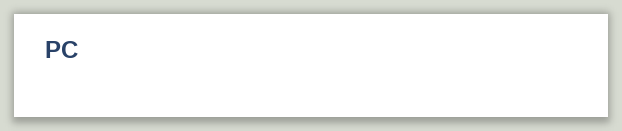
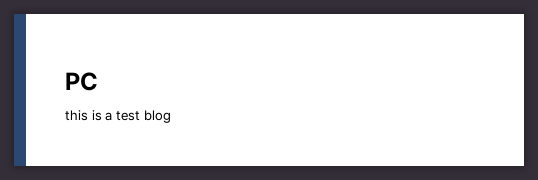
(78, 49) none -> [65,110,171,123] // this is a test blog

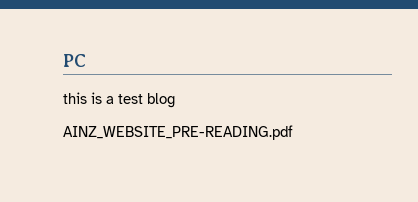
(171, 116) none -> [63,125,293,140] // AINZ_WEBSITE_PRE-READING.pdf

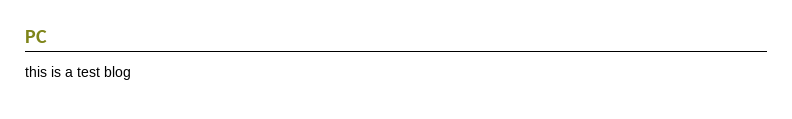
[63,125,293,140] // AINZ_WEBSITE_PRE-READING.pdf -> (131, 73) none

